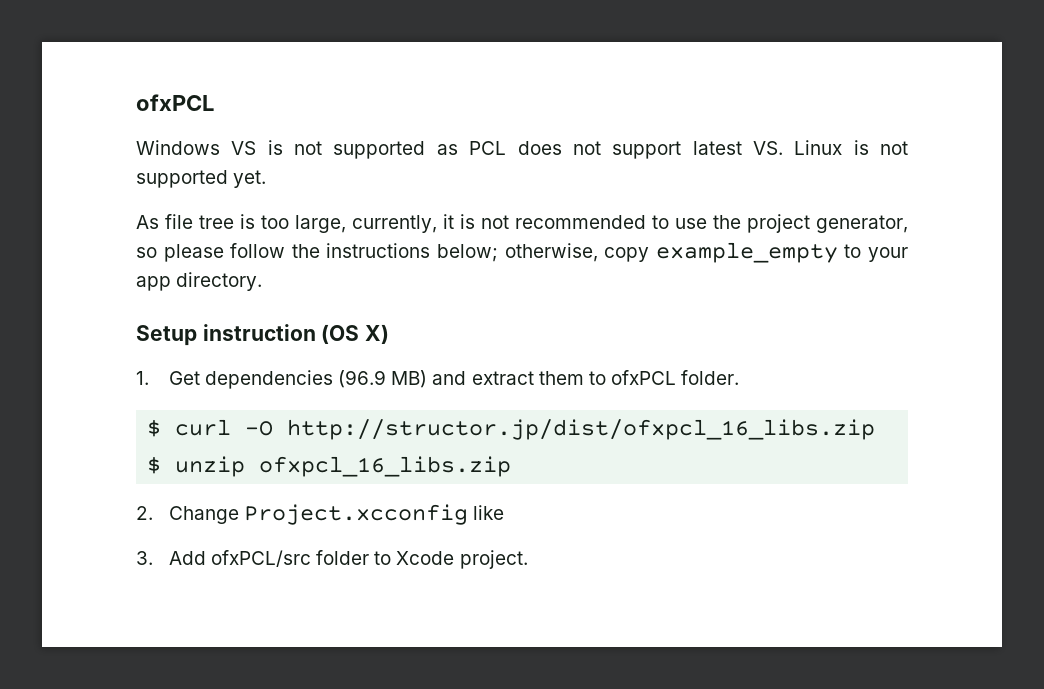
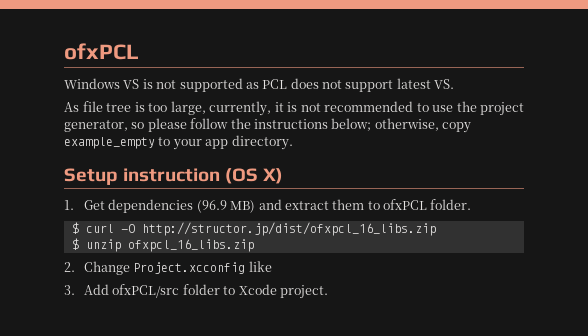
[794,140,908,155] [136,170,267,188] Linux is not supported yet. -> (455, 84) none

